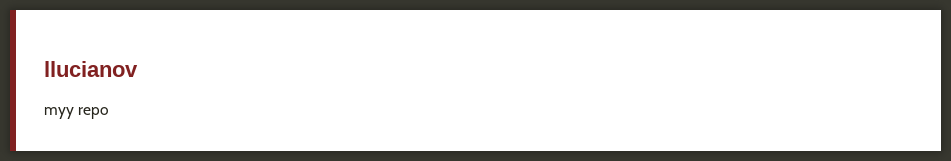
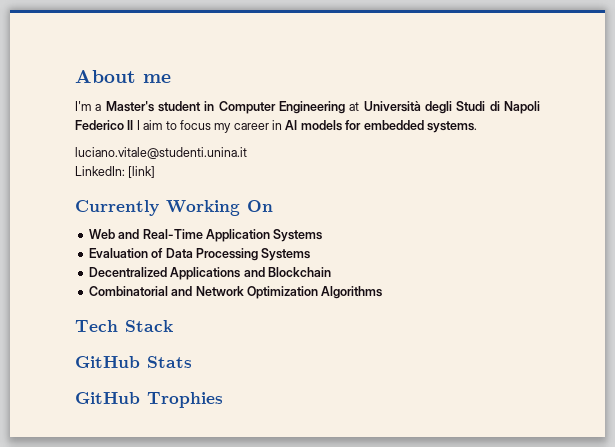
[44,61,138,77] [44,107,110,119] llucianov // myy repo -> [75,70,171,83] [75,101,540,114] [75,120,477,133] [75,147,247,159] [75,166,156,178] [75,200,273,216] [88,229,323,242] [88,248,311,261] [88,267,331,280] [88,286,383,299] [75,320,173,332] [75,356,192,368] [75,392,223,408] About me // I'm a Master's student in Computer Engineering at Università degli Studi di Napoli Federico II I aim to focus my career in AI models for embedded systems. // luciano.vitale@studenti.unina.it // LinkedIn: [link] // Currently Working On // Web and Real-Time Application Systems // Evaluation of Data Processing Systems // Decentralized Applications and Blockchain // Combinatorial and Network Optimization Algorithms // Tech Stack // GitHub Stats // GitHub Trophies

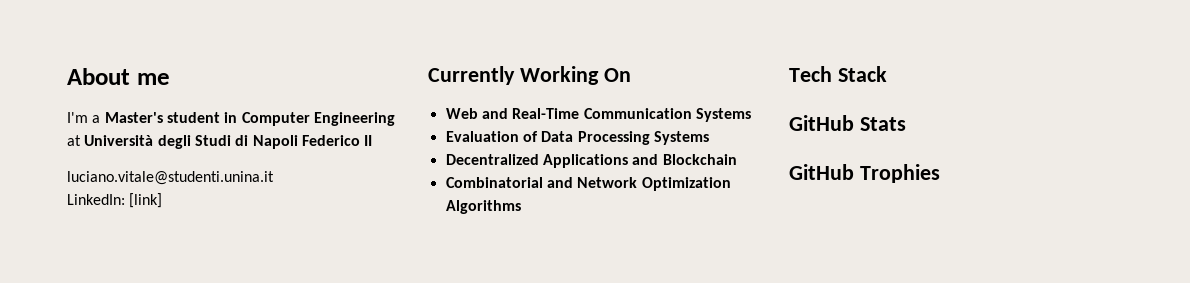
[136,120,477,133] I aim to focus my career in AI models for embedded systems. -> (373, 140) none
[205,229,270,242] Application -> [583,108,692,119] Communication

